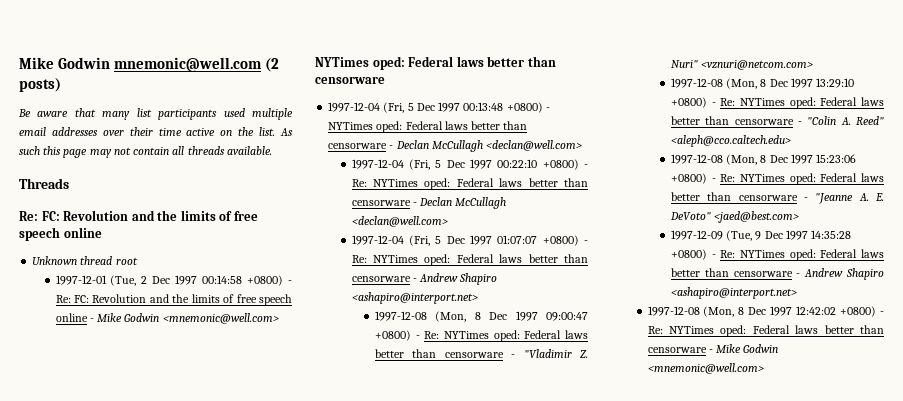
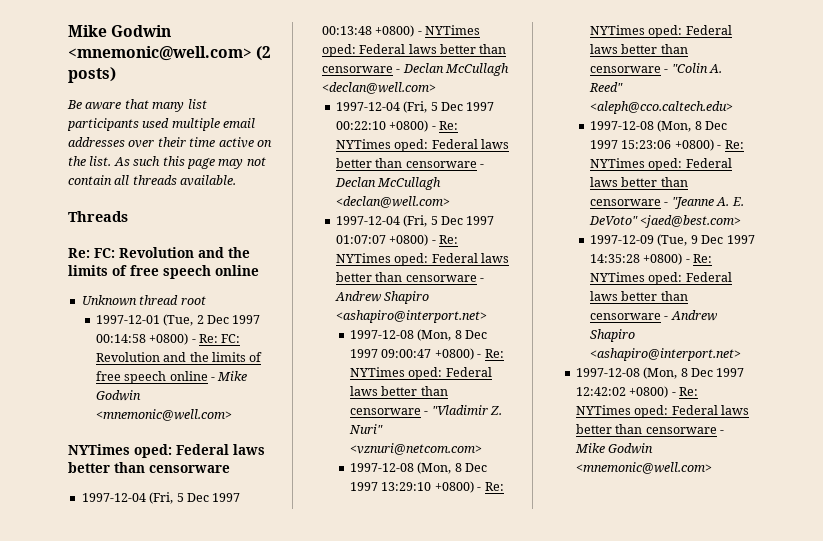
[19,57,263,72] Mike Godwin mnemonic@well.com -> [68,25,172,37] [68,46,252,61] Mike Godwin <mnemonic@well.com>

